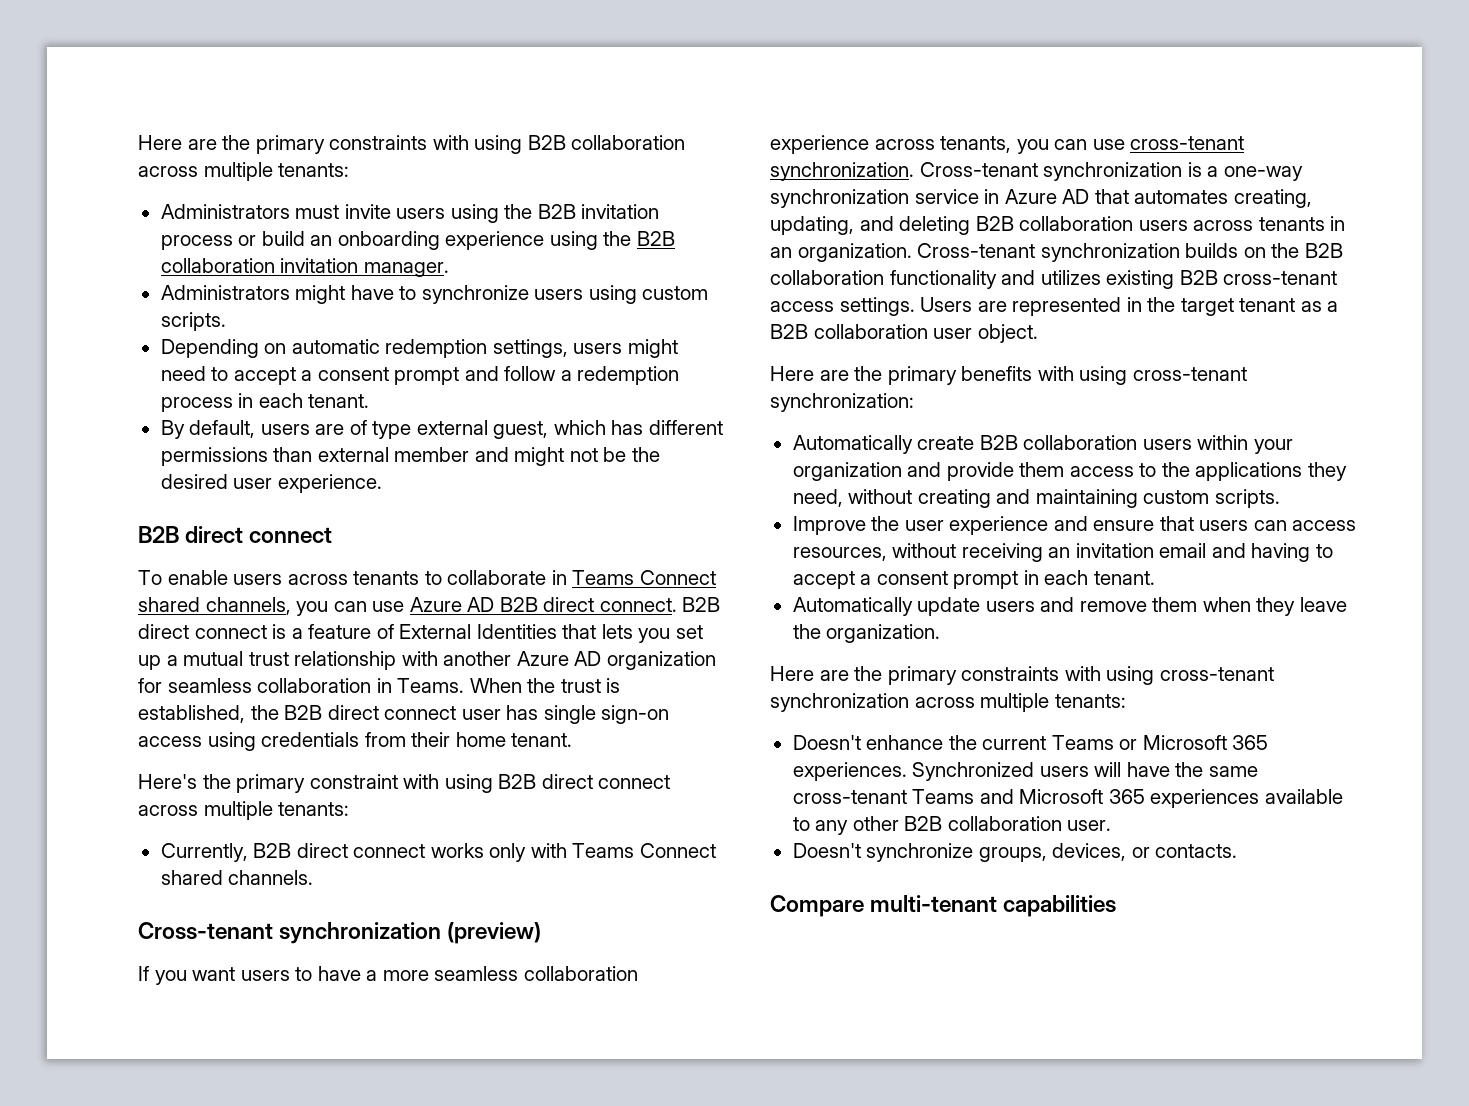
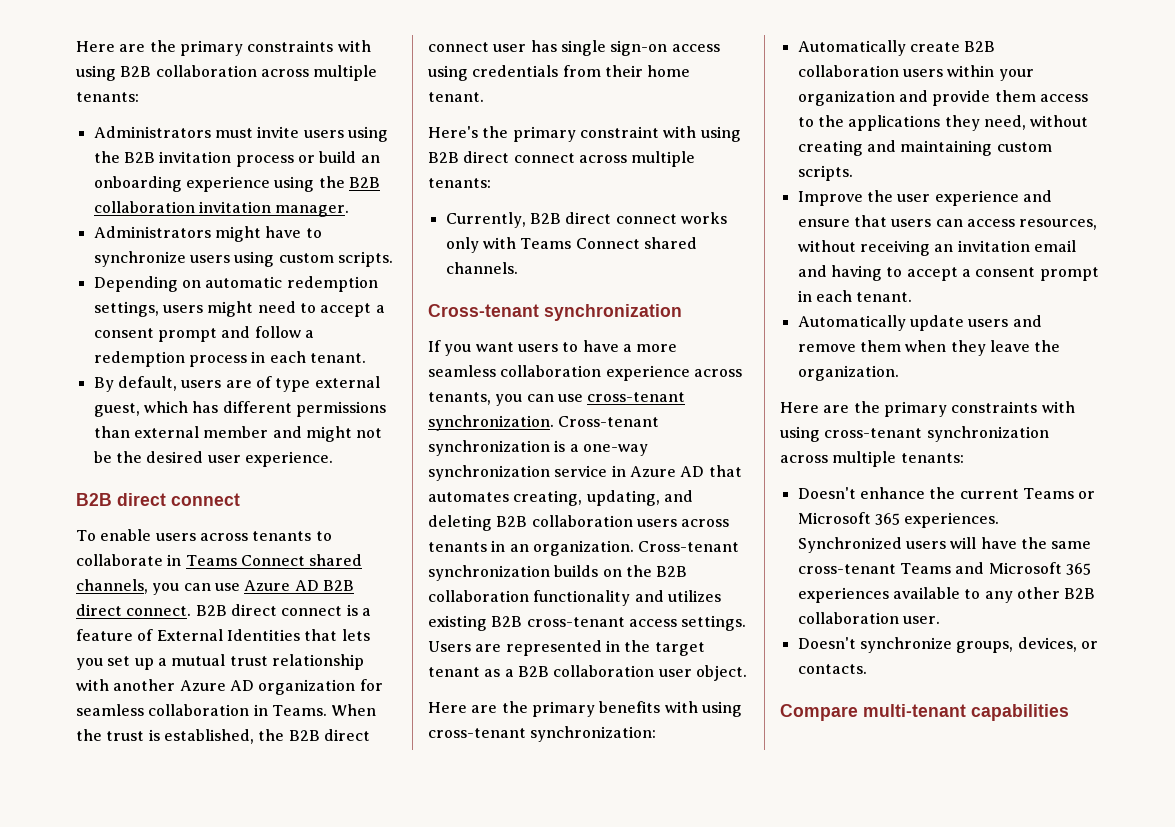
[447,922,542,944] (preview) -> (682, 312) none

